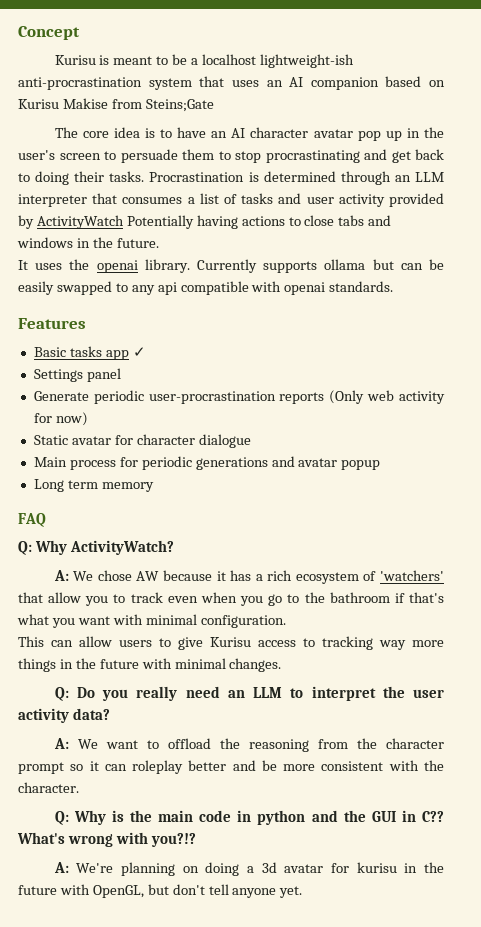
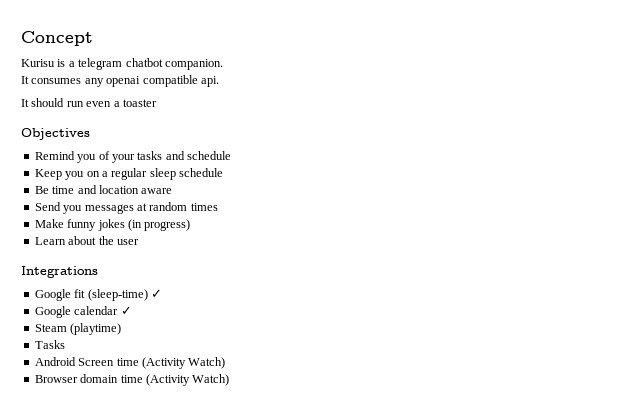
[113,54,354,68] [18,76,445,90] [18,98,214,112] [54,127,444,141] [18,149,444,163] [18,171,444,185] [18,193,444,207] [18,215,392,229] [17,237,159,248] [18,259,444,273] [18,281,394,295] [18,318,86,329] [33,346,146,360] [33,368,121,382] [33,390,445,404] [33,412,88,426] [33,434,251,448] [33,456,381,470] [33,479,154,492] [18,513,46,527] [18,540,174,555] [53,570,444,584] [18,592,444,606] [17,614,286,628] [18,636,444,650] [18,658,282,672] [54,686,444,701] [18,708,110,723] [53,738,444,752] [18,760,444,774] [18,782,79,793] [54,810,444,825] [17,832,196,847] [53,862,444,876] [18,884,303,898] meant to be a localhost lightweight-ish anti-procrastination system that uses an AI companion based on Kurisu Makise from Steins;Gate // The core idea is to have an AI character avatar pop up in the user's screen to persuade them to stop procrastinating and get back to doing their tasks. Procrastination is determined through an LLM interpreter that consumes a list of tasks and user activity provided by ActivityWatch Potentially having actions to close tabs and windows in the future. // It uses the openai library. Currently supports ollama but can be easily swapped to any api compatible with openai standards. // Features // Basic tasks app ✓ // Settings panel // Generate periodic user-procrastination reports (Only web activity for now) // Static avatar for character dialogue // Main process for periodic generations and avatar popup // Long term memory // FAQ // Q: Why ActivityWatch? // A: We chose AW because it has a rich ecosystem of 'watchers' that allow you to track even when you go to the bathroom if that's what you want with minimal configuration. // This can allow users to give Kurisu access to tracking way more things in the future with minimal changes. // Q: Do you really need an LLM to interpret the user activity data? // A: We want to offload the reasoning from the character prompt so it can roleplay better and be more consistent with the character. // Q: Why is the main code in python and the GUI in C?? What's wrong with you?!? // A: We're planning on doing a 3d avatar for kurisu in the future with OpenGL, but don't tell anyone yet. -> [68,58,223,70] [21,75,219,87] [21,98,157,107] [21,128,90,140] [34,151,231,163] [34,168,223,180] [34,185,173,194] [34,202,218,214] [34,219,191,231] [34,236,139,245] [21,266,98,278] [34,289,162,301] [34,306,132,318] [34,323,122,335] [34,340,65,349] [34,357,226,369] [34,374,230,386] a telegram chatbot companion. // It consumes any openai compatible api. // It should run even a toaster // Objectives // Remind you of your tasks and schedule // Keep you on a regular sleep schedule // Be time and location aware // Send you messages at random times // Make funny jokes (in progress) // Learn about the user // Integrations // Google fit (sleep-time) ✓ // Google calendar ✓ // Steam (playtime) // Tasks // Android Screen time (Activity Watch) // Browser domain time (Activity Watch)

